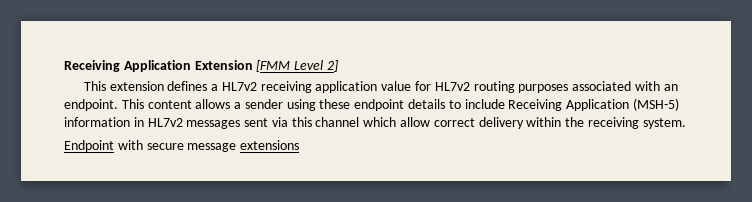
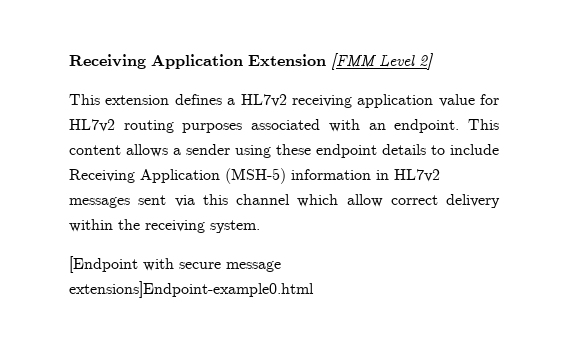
[64,140,114,152] Endpoint -> [69,256,138,273] [Endpoint
[240,140,300,150] extensions -> [69,281,314,298] extensions]Endpoint-example0.html

